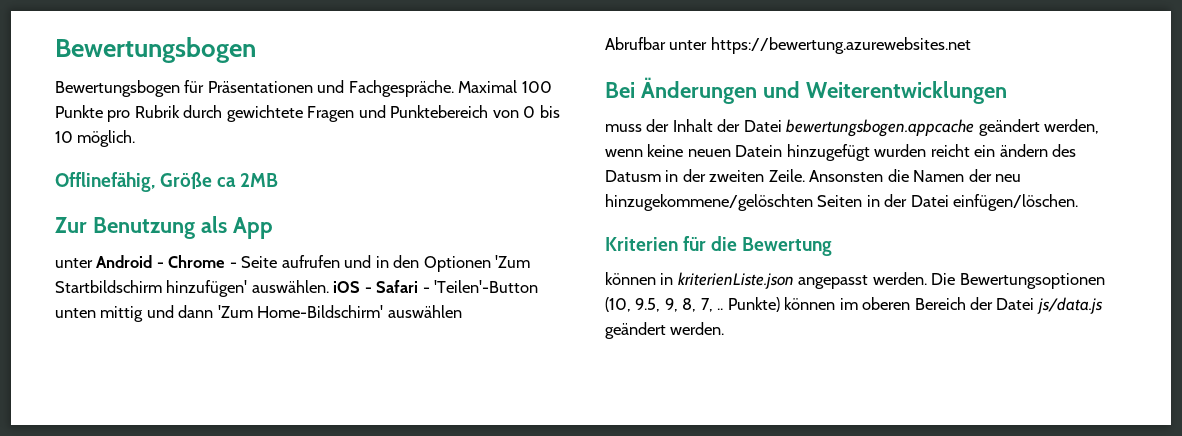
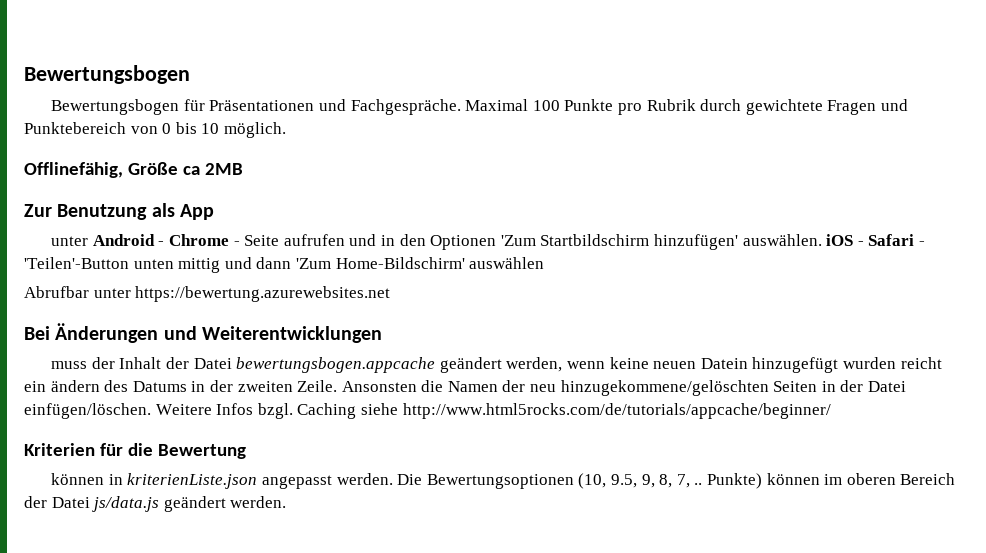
[605,170,661,182] Datusm -> [132,381,187,392] Datums
(1079, 202) none -> [155,403,831,419] Weitere Infos bzgl. Caching siehe http://www.html5rocks.com/de/tutorials/appcache/beginner/

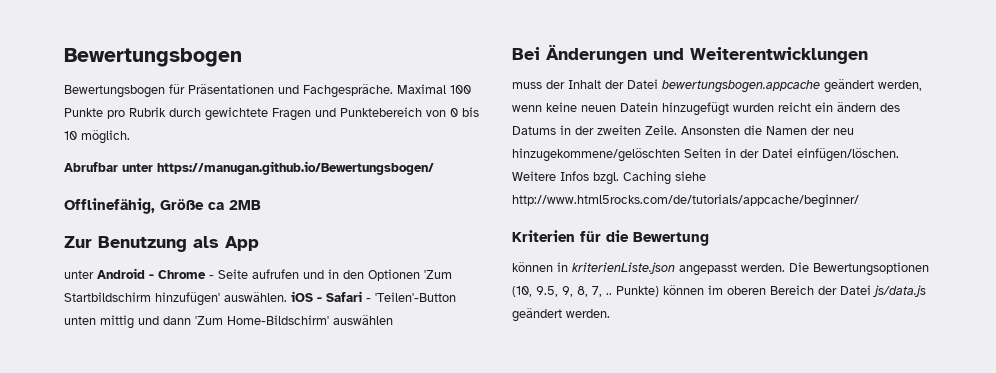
(286, 130) none -> [64,161,434,175] // Abrufbar unter https://manugan.github.io/Bewertungsbogen/
[24,286,391,302] // Abrufbar unter https://bewertung.azurewebsites.net -> (393, 320) none

